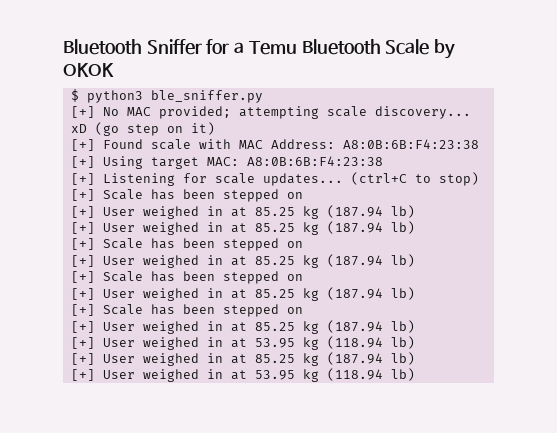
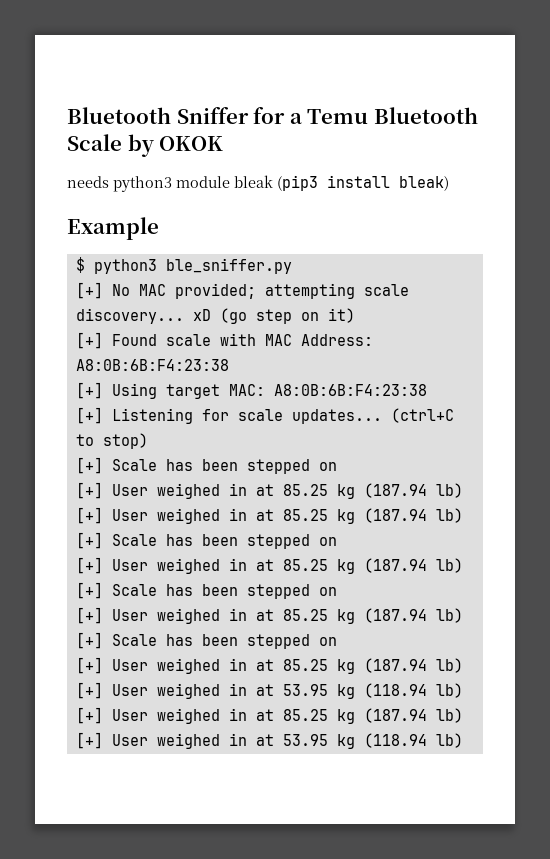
(114, 70) none -> [67,175,449,192] [67,217,159,240] // needs python3 module bleak (pip3 install bleak) // Example

